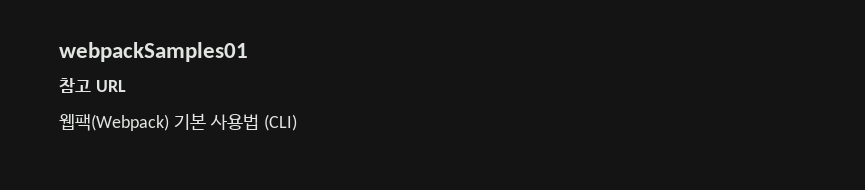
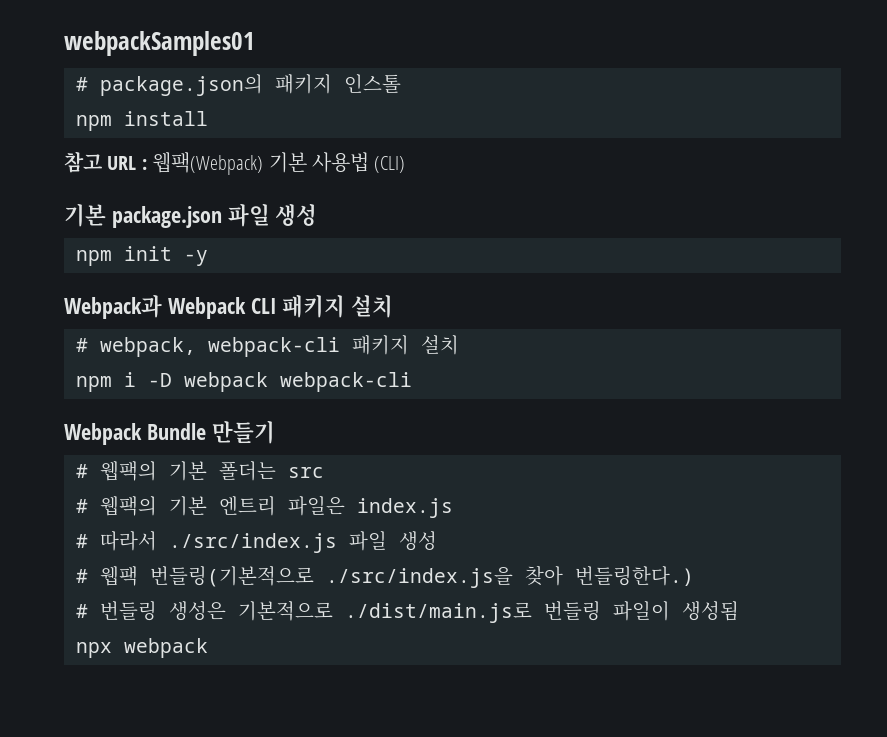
(248, 52) none -> [76,74,401,96] [76,111,208,131] // # package.json의 패키지 인스톨 // npm install
(126, 86) // -> [141,159,147,170] :
(297, 122) none -> [64,203,318,228] [76,246,208,266] [64,294,394,319] [76,335,459,357] [76,372,412,392] [64,420,275,445] [76,461,324,481] [76,496,453,518] [76,531,437,553] [76,565,694,588] [76,601,739,623] [76,638,208,658] // 기본 package.json 파일 생성 // npm init -y // Webpack과 Webpack CLI 패키지 설치 // # webpack, webpack-cli 패키지 설치 // npm i -D webpack webpack-cli // Webpack Bundle 만들기 // # 웹팩의 기본 폴더는 src // # 웹팩의 기본 엔트리 파일은 index.js // # 따라서 ./src/index.js 파일 생성 // # 웹팩 번들링(기본적으로 ./src/index.js을 찾아 번들링한다.) // # 번들링 생성은 기본적으로 ./dist/main.js로 번들링 파일이 생성됨 // npx webpack

